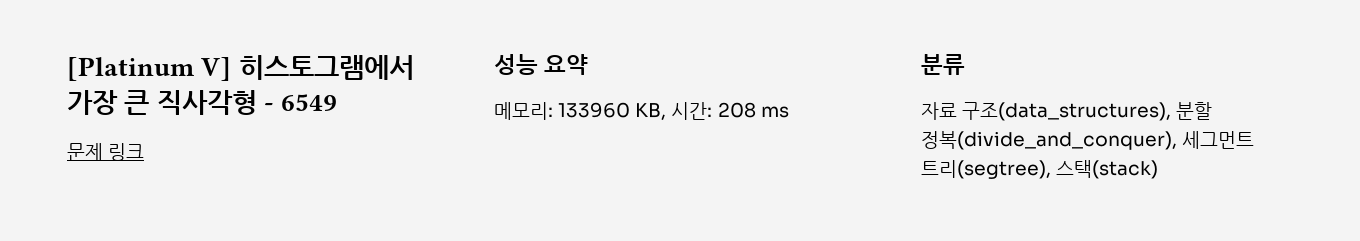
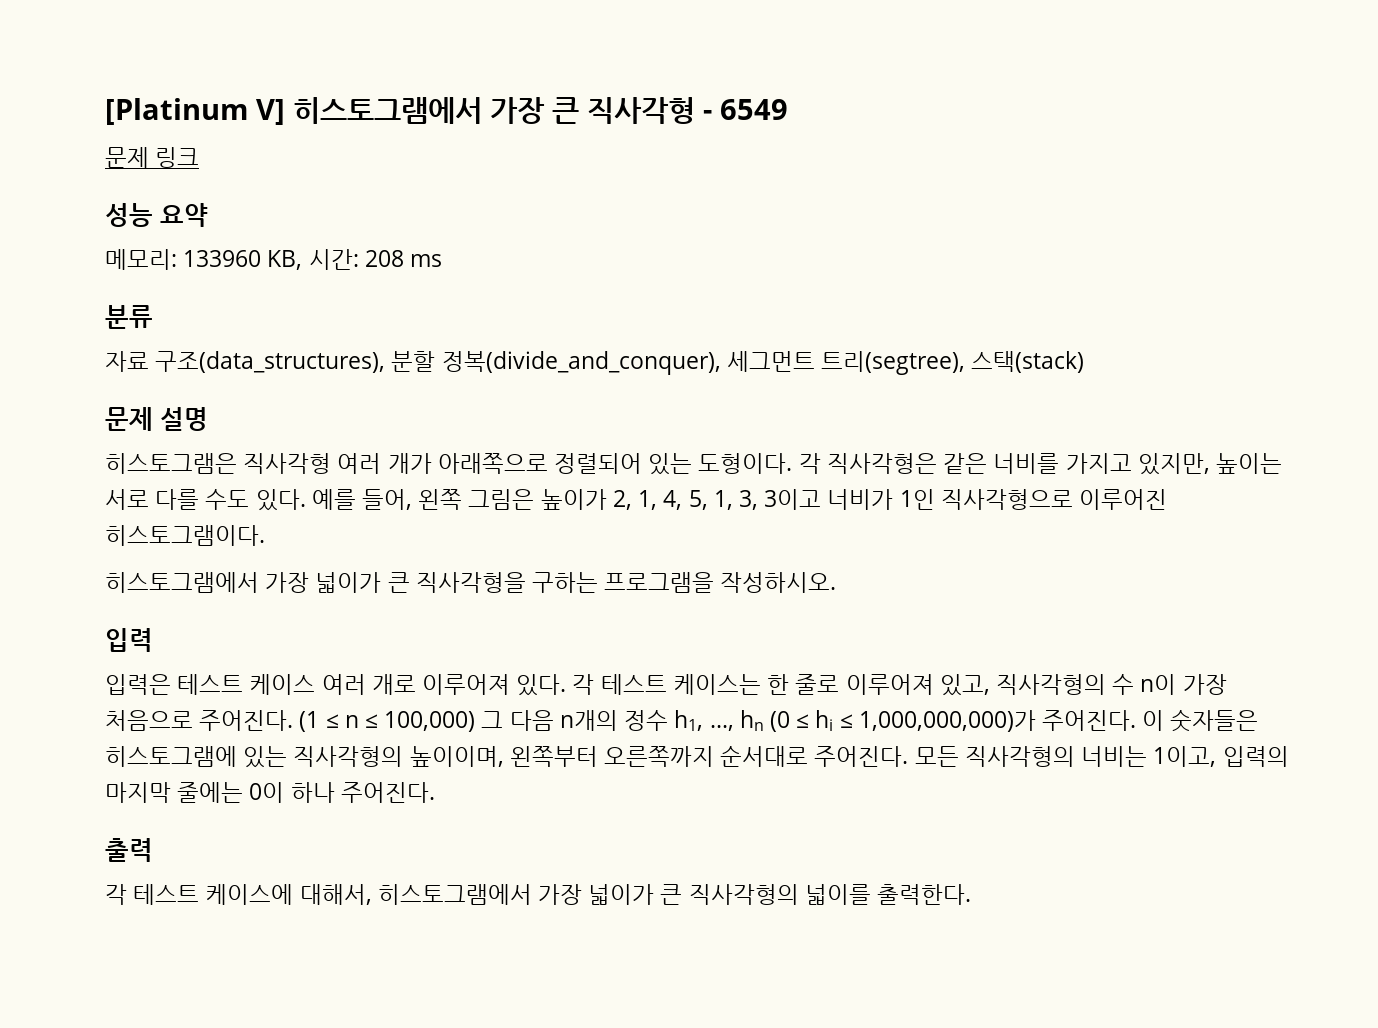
(1159, 169) none -> [105,407,208,431] [105,453,1282,475] [105,489,1167,511] [105,525,265,546] [105,572,837,593] [105,628,153,652] [105,674,1227,696] [105,709,1259,732] [105,745,1289,768] [105,782,435,803] [105,838,153,862] [105,884,972,905] // 문제 설명 // 히스토그램은 직사각형 여러 개가 아래쪽으로 정렬되어 있는 도형이다. 각 직사각형은 같은 너비를 가지고 있지만, 높이는 서로 다를 수도 있다. 예를 들어, 왼쪽 그림은 높이가 2, 1, 4, 5, 1, 3, 3이고 너비가 1인 직사각형으로 이루어진 히스토그램이다. // 히스토그램에서 가장 넓이가 큰 직사각형을 구하는 프로그램을 작성하시오. // 입력 // 입력은 테스트 케이스 여러 개로 이루어져 있다. 각 테스트 케이스는 한 줄로 이루어져 있고, 직사각형의 수 n이 가장 처음으로 주어진다. (1 ≤ n ≤ 100,000) 그 다음 n개의 정수 h1, ..., hn (0 ≤ hi ≤ 1,000,000,000)가 주어진다. 이 숫자들은 히스토그램에 있는 직사각형의 높이이며, 왼쪽부터 오른쪽까지 순서대로 주어진다. 모든 직사각형의 너비는 1이고, 입력의 마지막 줄에는 0이 하나 주어진다. // 출력 // 각 테스트 케이스에 대해서, 히스토그램에서 가장 넓이가 큰 직사각형의 넓이를 출력한다.

